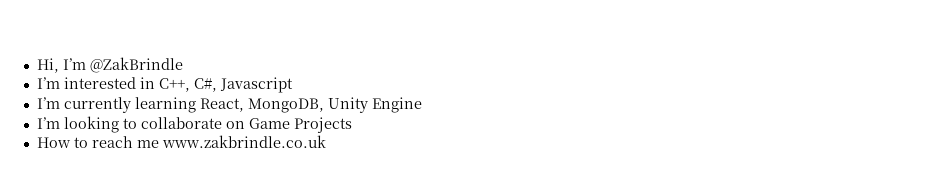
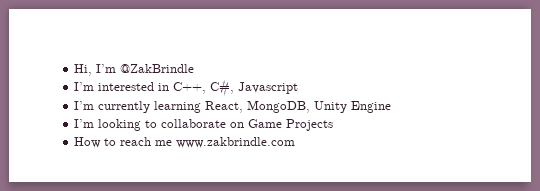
[161,135,326,148] www.zakbrindle.co.uk -> [176,137,296,148] www.zakbrindle.com

